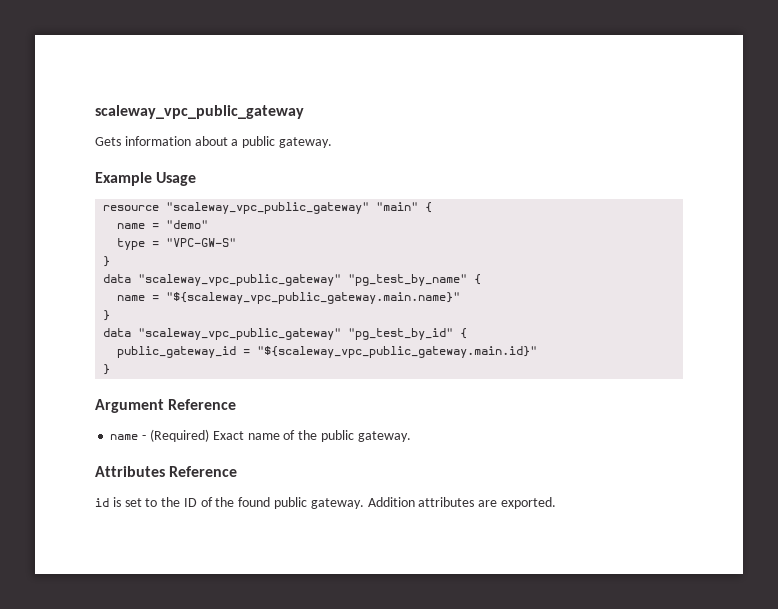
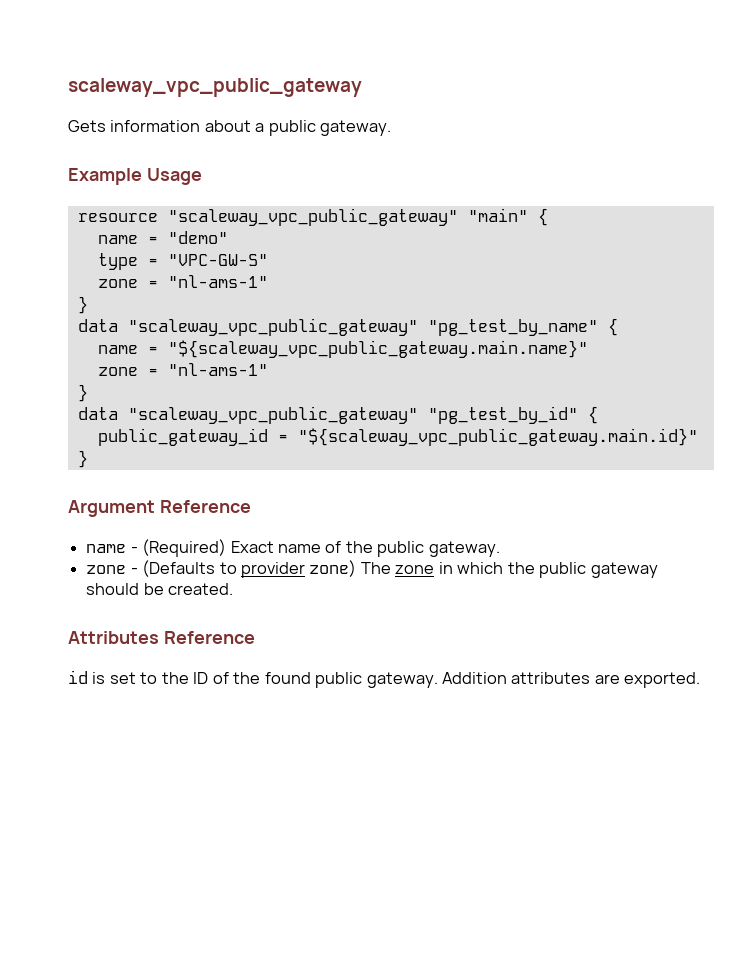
(237, 242) none -> [97,275,268,288] // zone = "nl-ams-1"
(461, 298) none -> [97,363,268,376] // zone = "nl-ams-1"
(411, 436) none -> [86,560,658,578] [86,583,234,595] // zone - (Defaults to provider zone) The zone in which the public gateway should be created.

